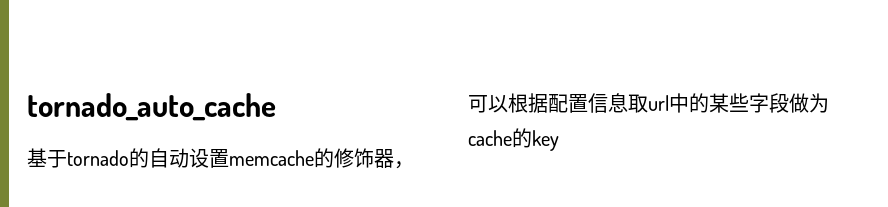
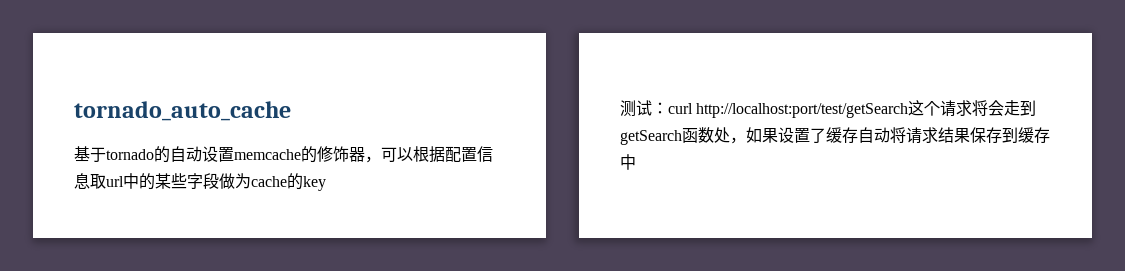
(559, 140) none -> [620,100,1037,118] [620,127,1050,145] [620,154,636,170] // 测试：curl http://localhost:port/test/getSearch这个请求将会走到getSearch函数处，如果设置了缓存自动将请求结果保存到缓存中

